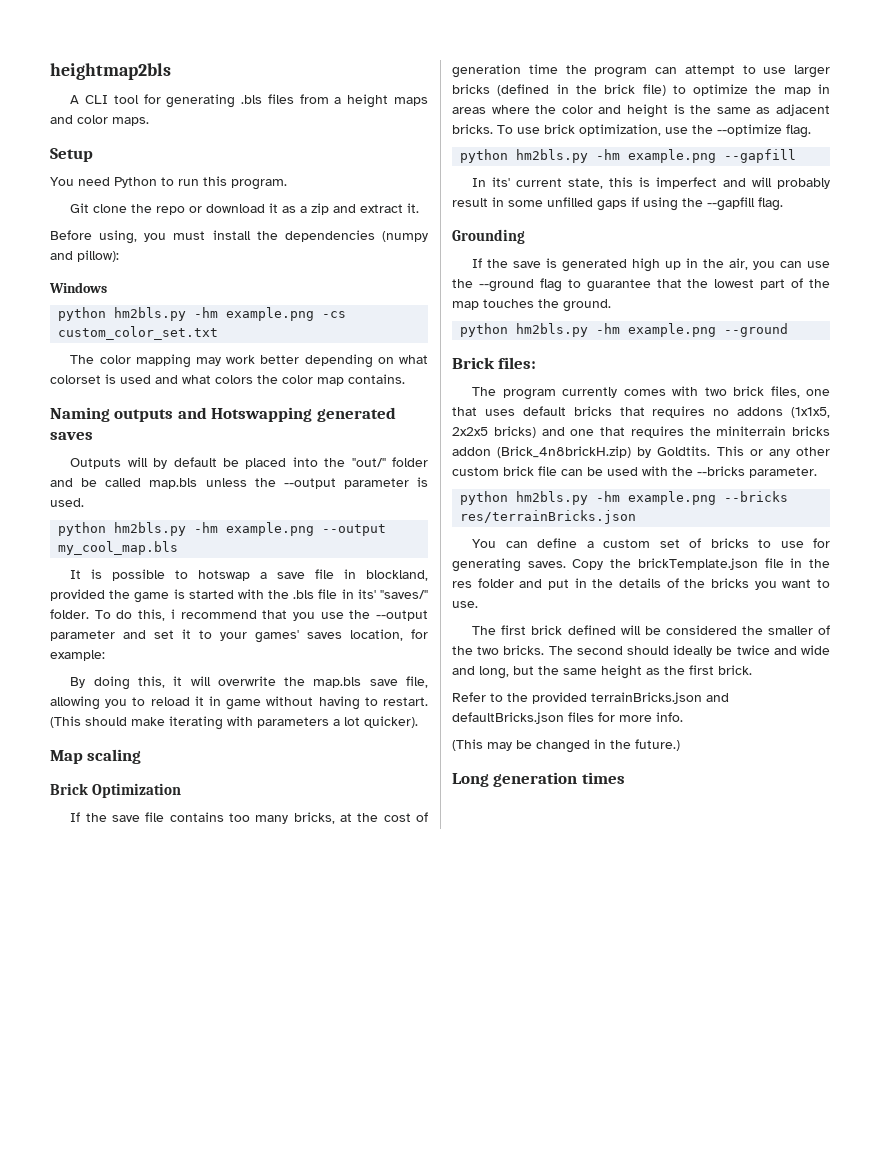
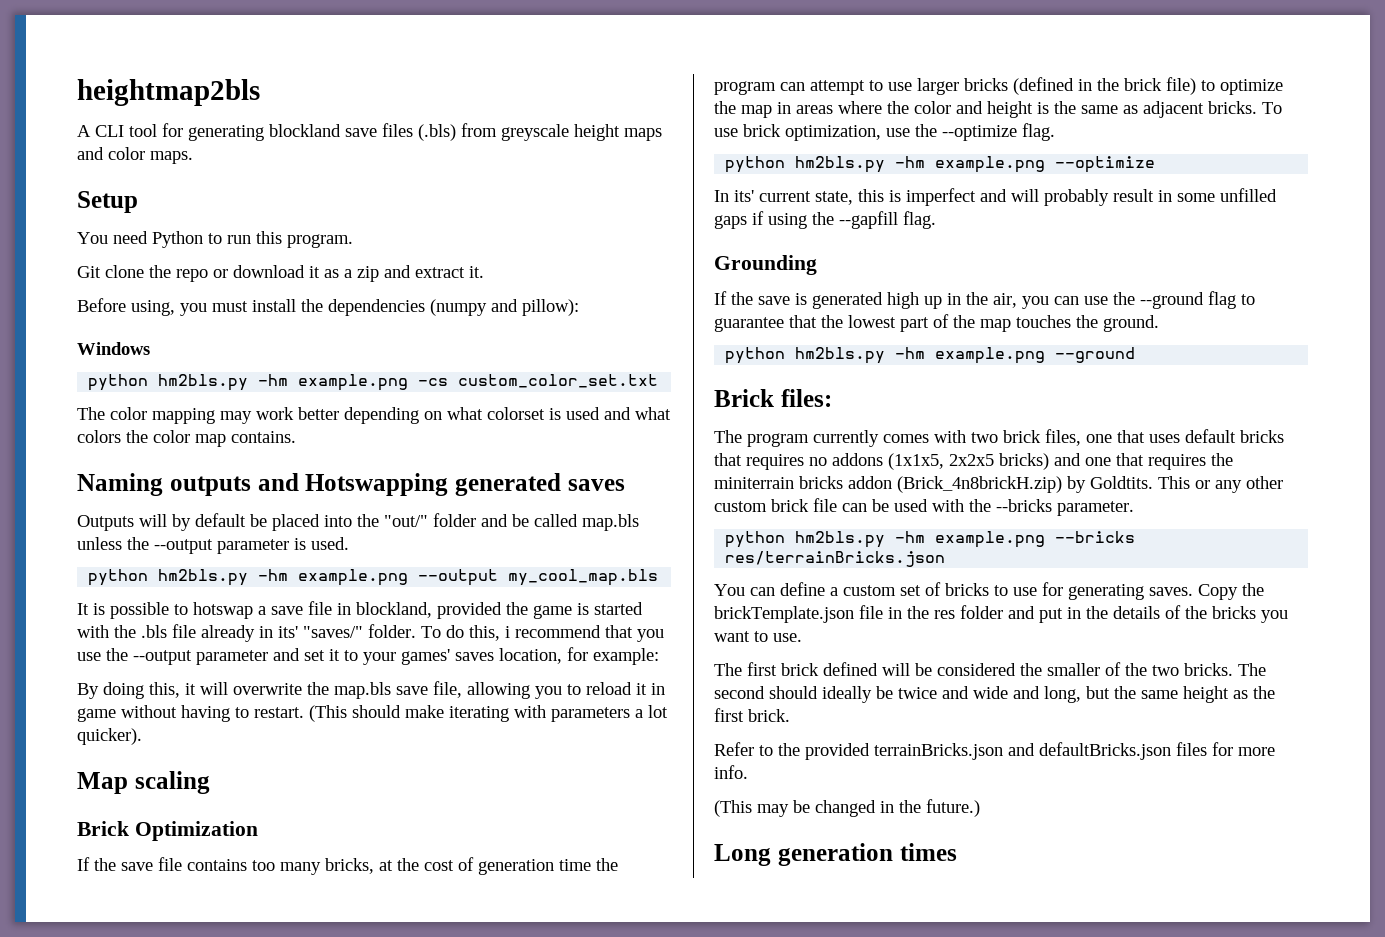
[241,94,342,104] .bls files from a -> [269,123,569,141] blockland save files (.bls) from greyscale
(338, 594) none -> [201,625,255,642] already
[724,149,797,163] --gapfill -> [1055,156,1156,173] --optimize

